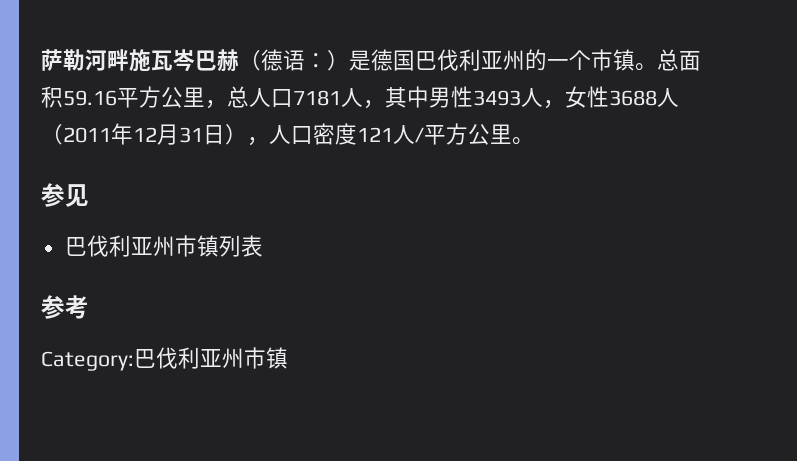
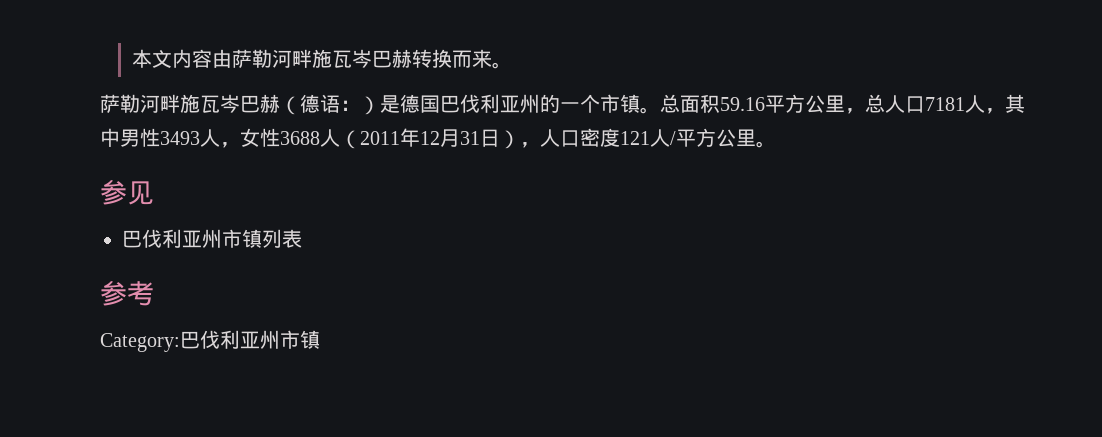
(41, 60) none -> [131,49,512,69] 本文内容由萨勒河畔施瓦岑巴赫转换而来。 //

